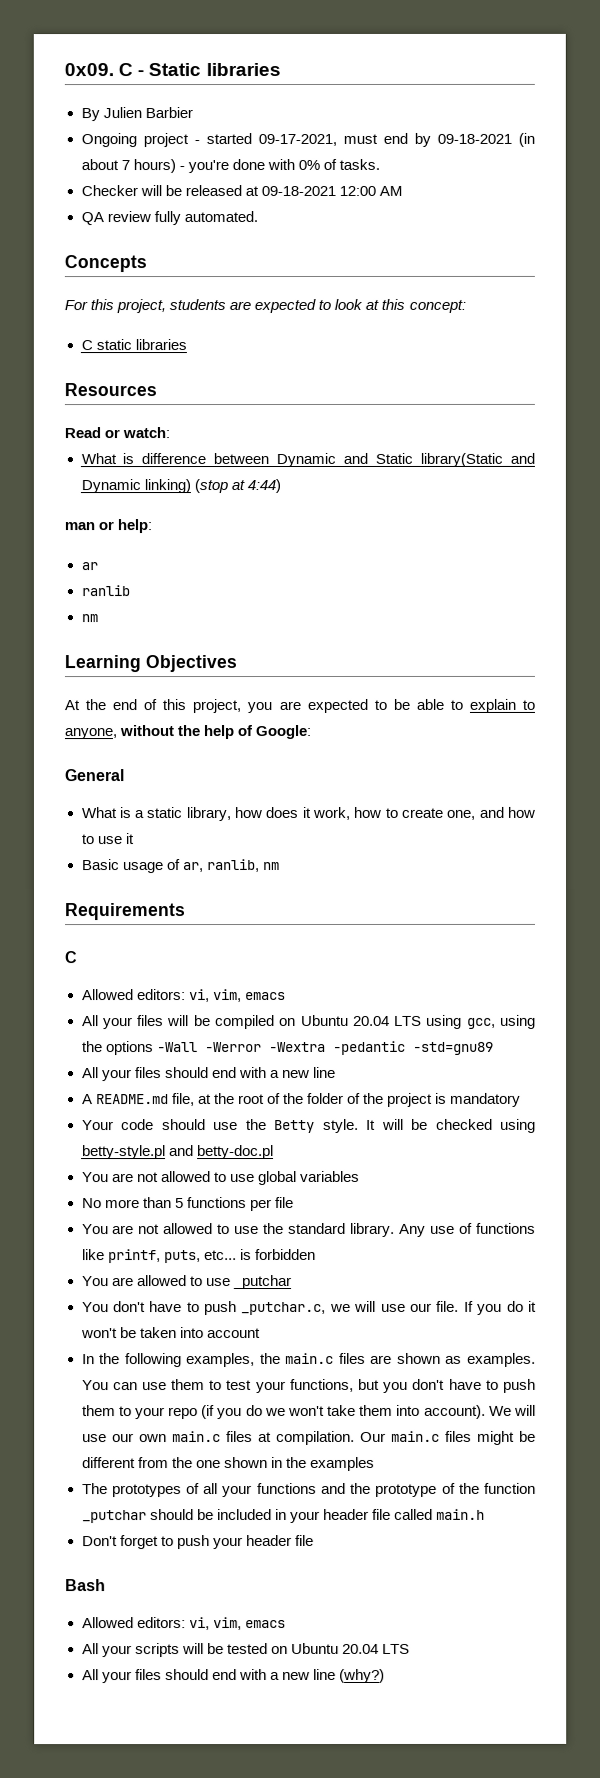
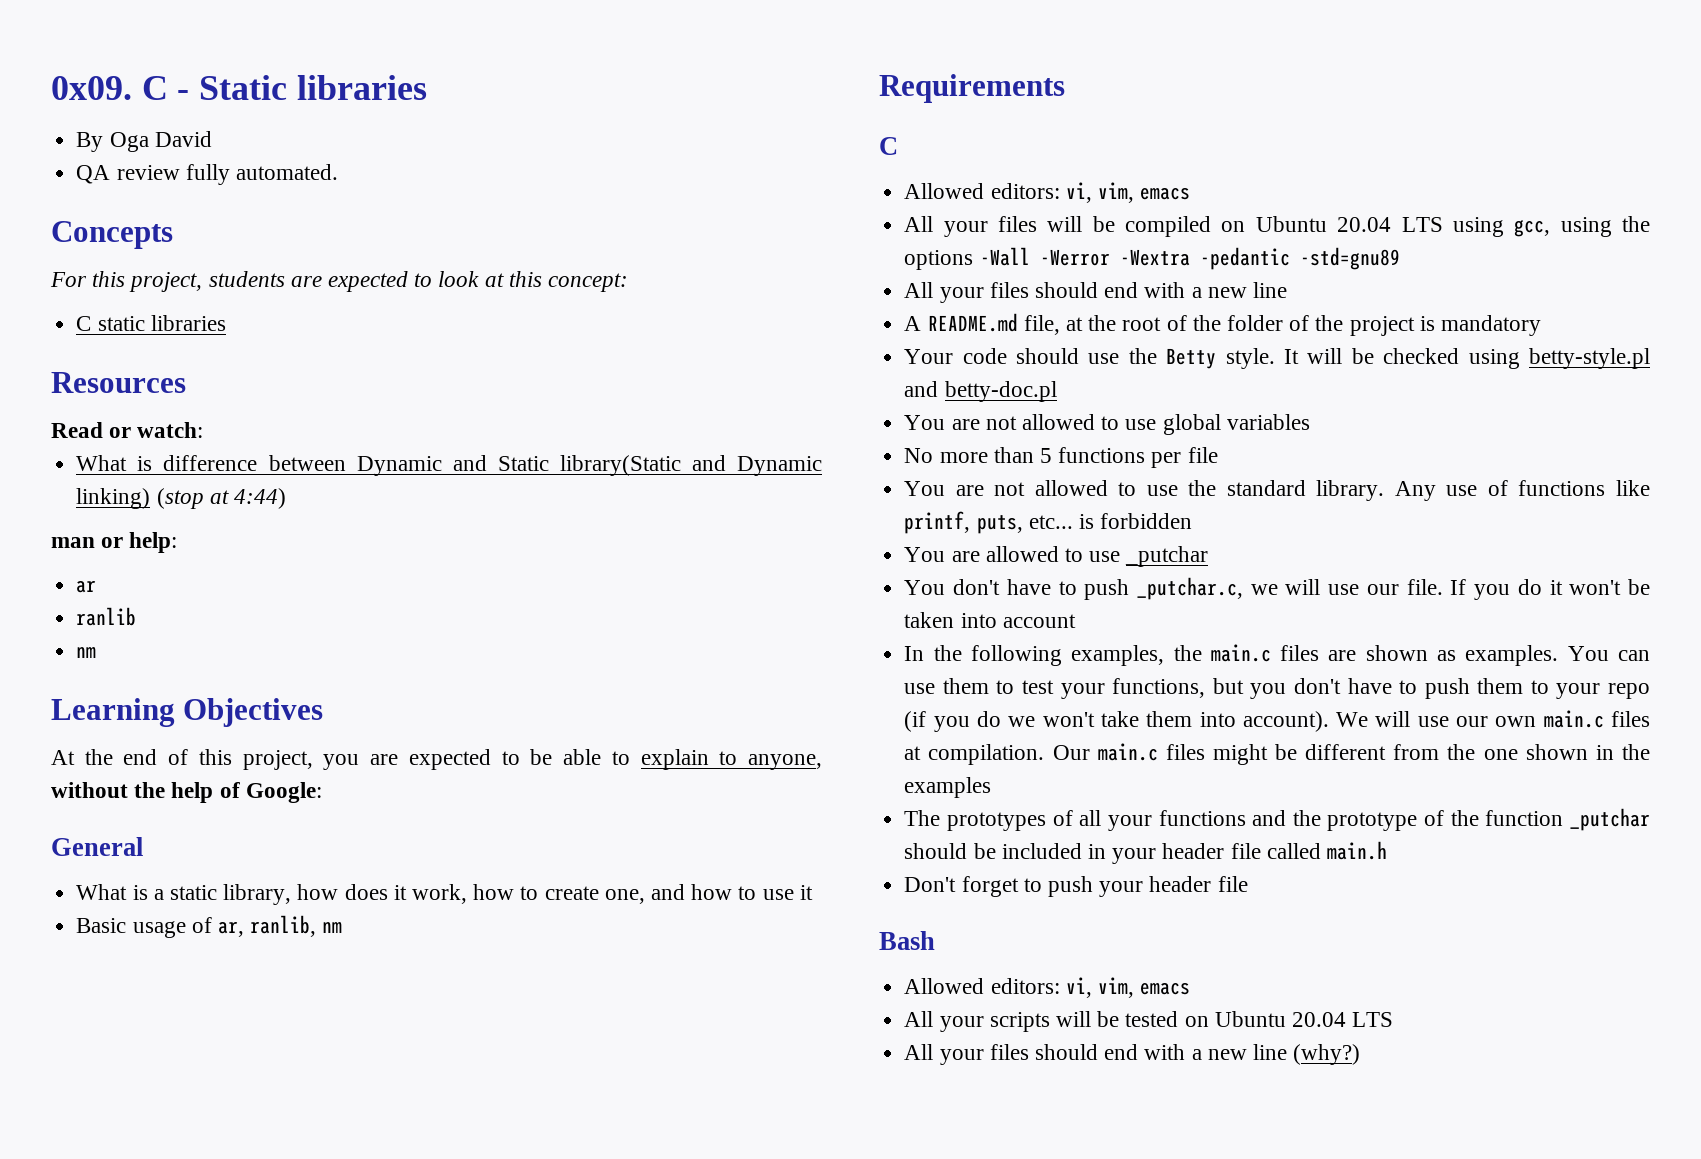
[102,107,193,119] [80,132,535,148] [80,158,380,174] [80,185,403,197] Julien Barbier // Ongoing project - started 09-17-2021, must end by 09-18-2021 (in about 7 hours) - you're done with 0% of tasks. // Checker will be released at 09-18-2021 12:00 AM -> [109,131,212,152] Oga David

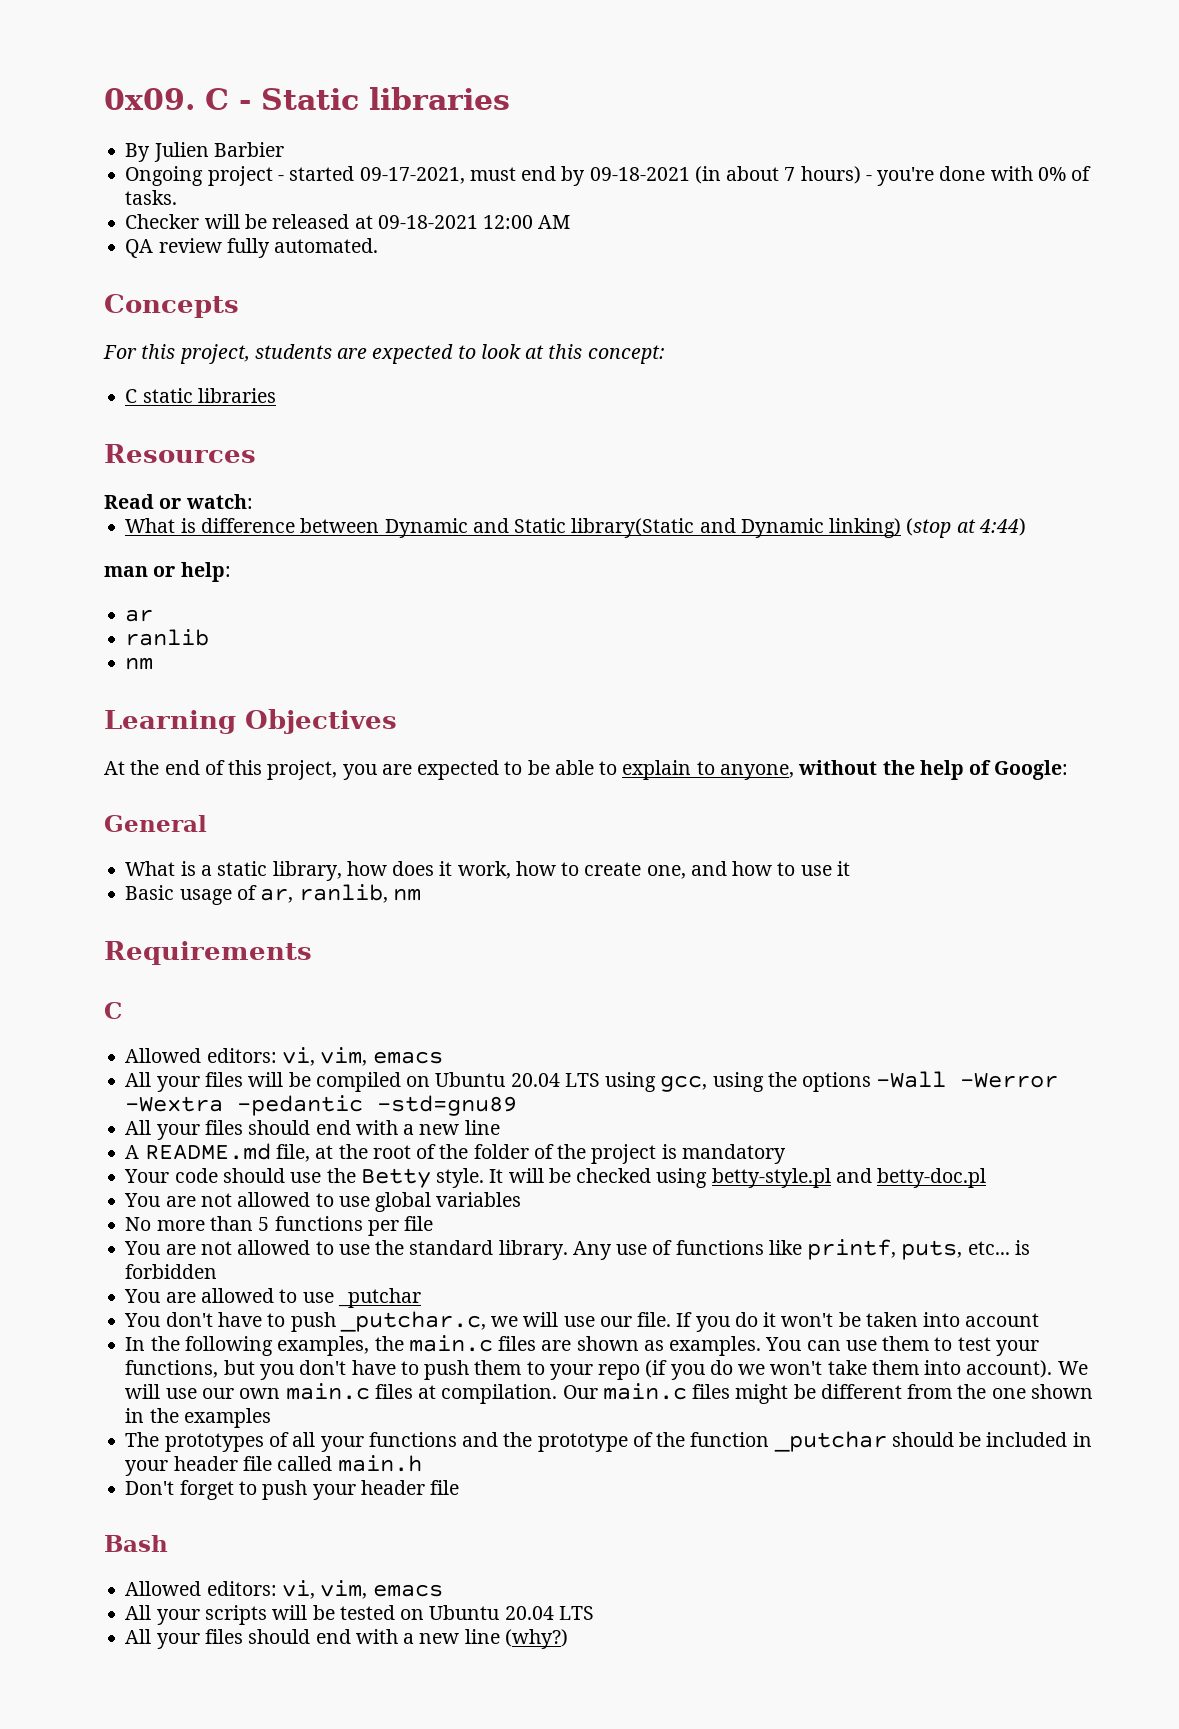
[109,131,212,152] Oga David -> [153,142,284,162] [125,166,1092,186] [125,190,178,205] [125,214,571,229] Julien Barbier // Ongoing project - started 09-17-2021, must end by 09-18-2021 (in about 7 hours) - you're done with 0% of tasks. // Checker will be released at 09-18-2021 12:00 AM

